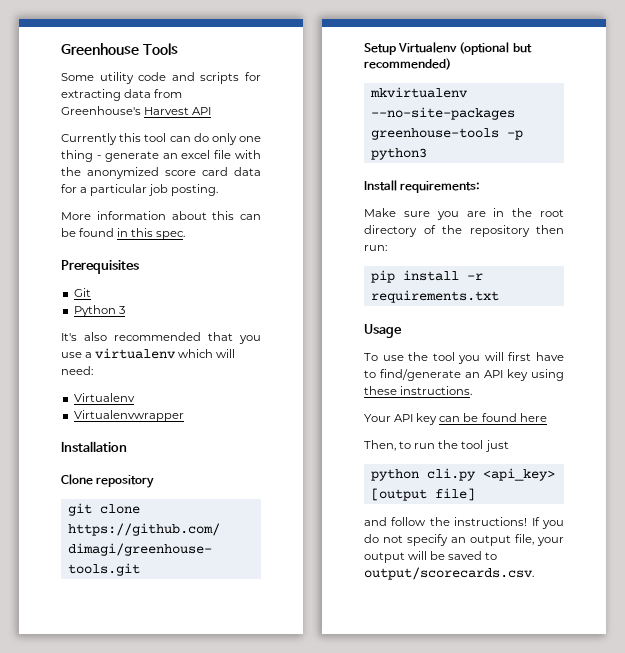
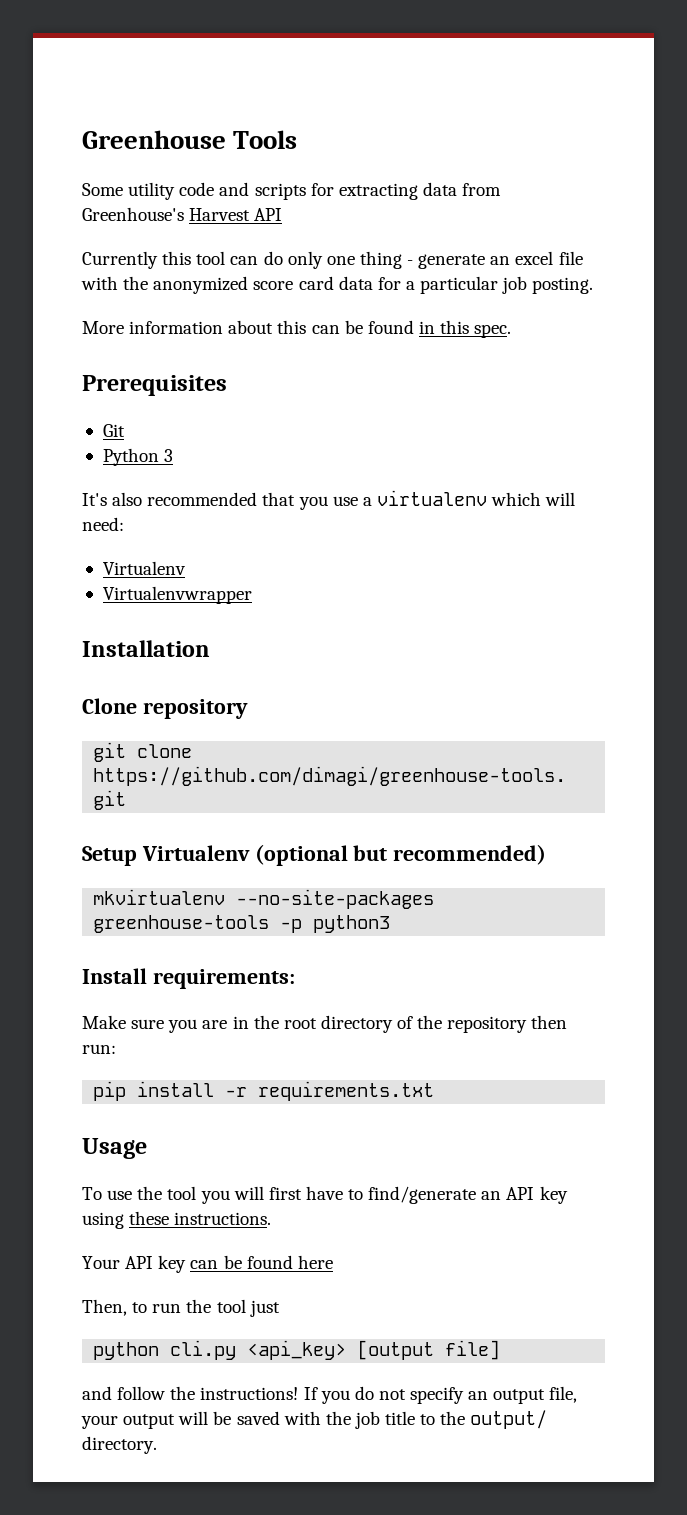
[485,552,498,560] [364,567,534,580] to output/scorecards.csv. -> [283,1410,548,1429] [82,1436,157,1454] with the job title to the output/ directory.

